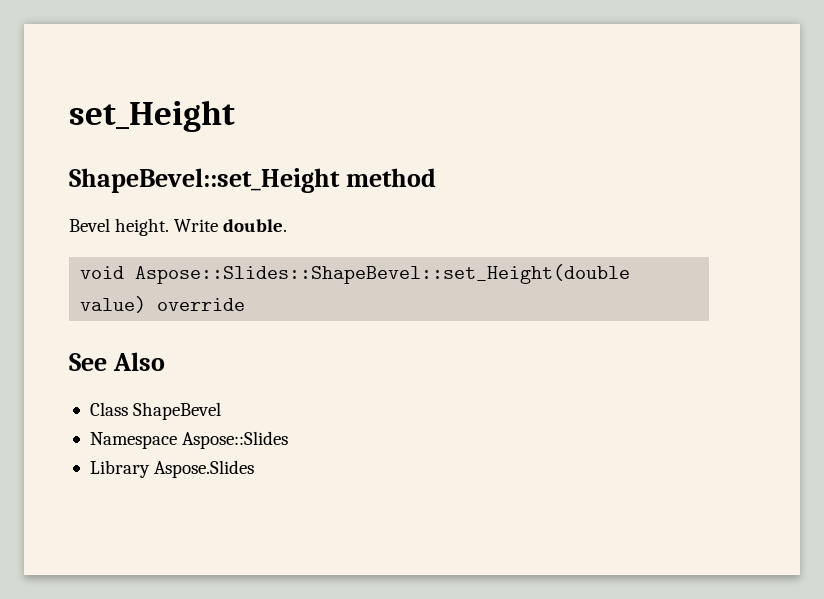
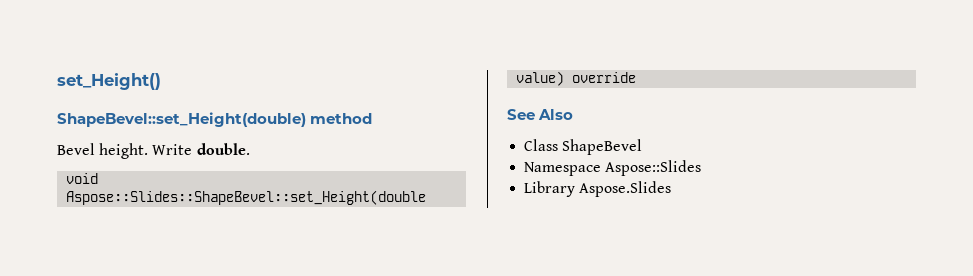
[69,100,235,132] [69,168,340,193] set_Height // ShapeBevel::set_Height -> [57,73,161,90] [57,112,306,127] set_Height() // ShapeBevel::set_Height(double)

